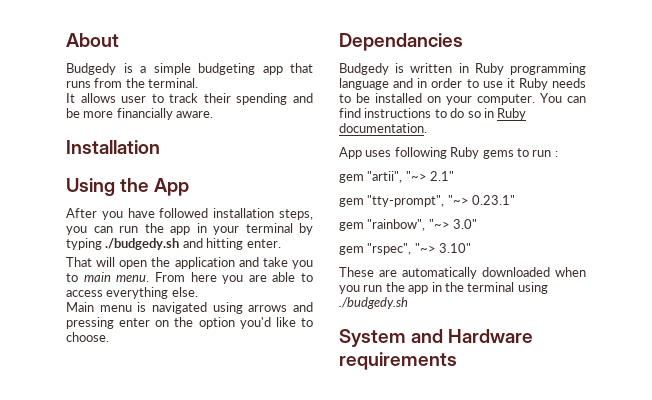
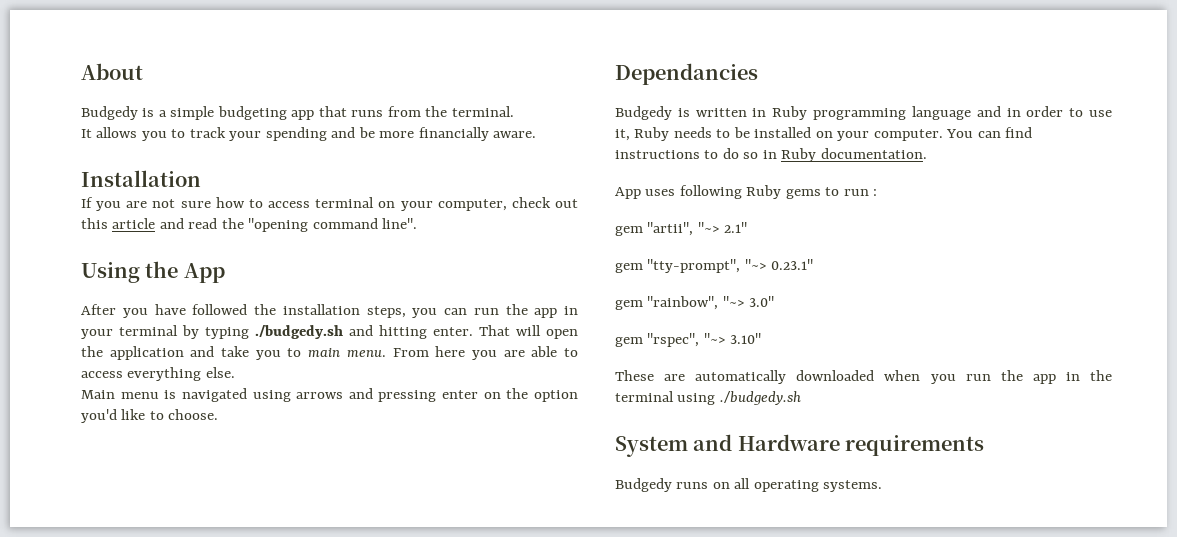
[121,96,147,103] user -> [141,131,167,141] you
[203,93,231,103] their -> [229,131,262,141] your
(160, 147) none -> [81,197,578,211] [81,218,418,232] // If you are not sure how to access terminal on your computer, check out this article and read the "opening command line".
(209, 213) none -> [254,304,276,315] the
(281, 243) // -> (473, 331) none
[506,78,515,88] it -> [615,129,630,141] it,
(457, 361) none -> [615,478,883,492] // Budgedy runs on all operating systems.

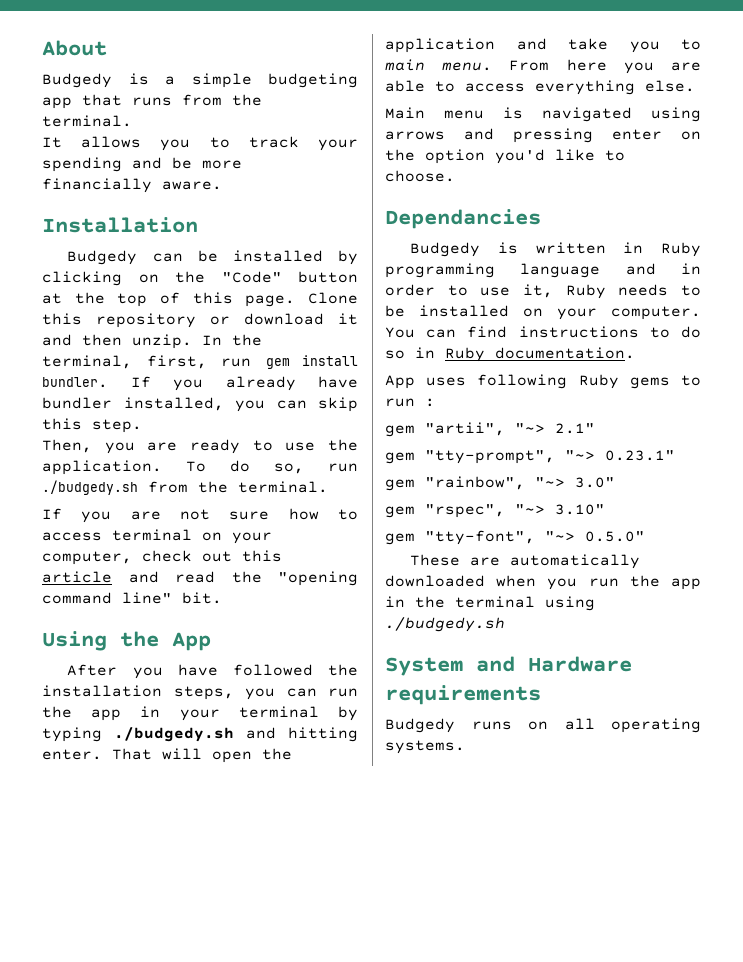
(201, 178) none -> [67,250,358,265] [42,271,358,286] [42,292,358,307] [42,313,358,328] [42,334,262,349] [42,355,358,369] [42,376,358,391] [42,397,358,412] [42,418,142,433] [42,439,358,454] [42,460,358,475] [42,480,328,495] // Budgedy can be installed by clicking on the "Code" button at the top of this page. Clone this repository or download it and then unzip. In the terminal, first, run gem install bundler. If you already have bundler installed, you can skip this step. // Then, you are ready to use the application. To do so, run ./budgedy.sh from the terminal.
[382,218,418,229] line". -> [122,592,222,604] line" bit.
(762, 338) none -> [385,530,645,545] // gem "tty-font", "~> 0.5.0"

